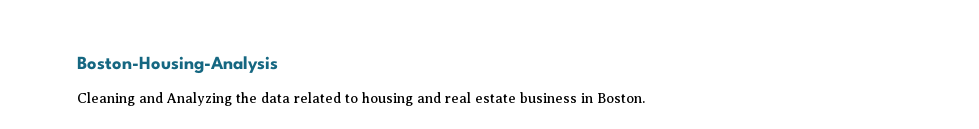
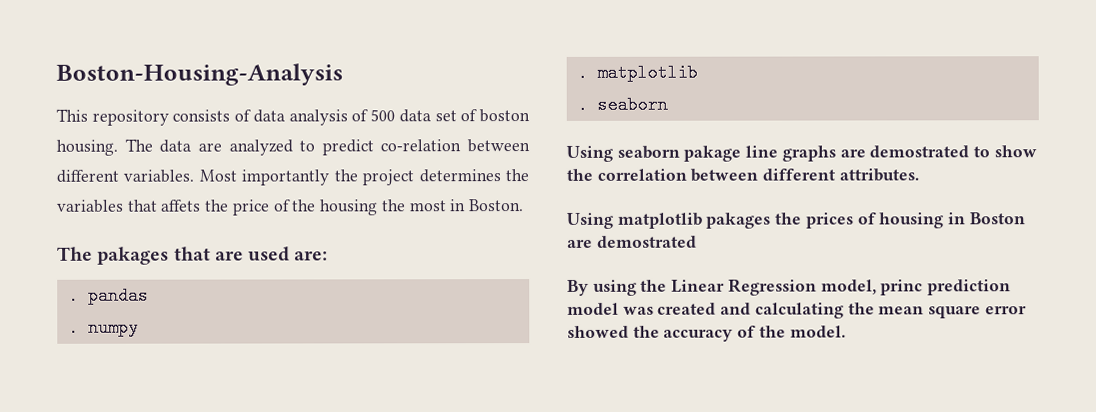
[77,92,645,106] Cleaning and Analyzing the data related to housing and real estate business in Boston. -> [56,108,531,126] [56,138,530,156] [56,169,530,186] [56,199,524,216] [57,246,329,265] [67,286,149,305] [67,318,139,337] [576,63,698,82] [576,95,668,114] [566,145,1037,162] [566,168,919,182] [567,212,1026,229] [567,235,697,248] [567,278,1012,296] [567,302,1027,319] [567,325,846,342] This repository consists of data analysis of 500 data set of boston housing. The data are analyzed to predict co-relation between different variables. Most importantly the project determines the variables that affets the price of the housing the most in Boston. // The pakages that are used are: // . pandas // . numpy // . matplotlib // . seaborn // Using seaborn pakage line graphs are demostrated to show the correlation between different attributes. // Using matplotlib pakages the prices of housing in Boston are demostrated // By using the Linear Regression model, princ prediction model was created and calculating the mean square error showed the accuracy of the model.

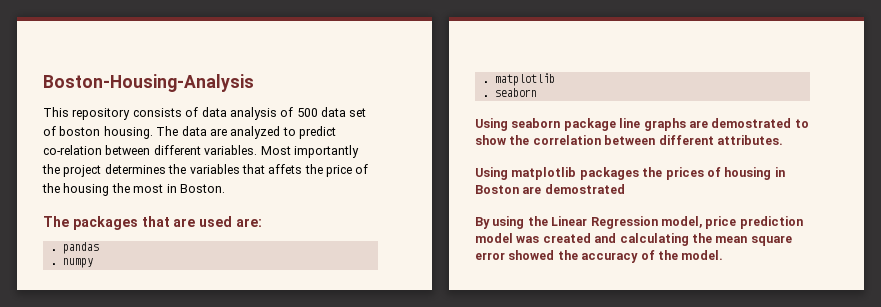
[97,246,170,265] pakages -> [72,216,138,230] packages
[683,145,742,162] pakage -> [563,118,616,131] package
[706,212,772,229] pakages -> [579,167,639,180] packages
[880,279,924,296] princ -> [705,216,737,229] price

